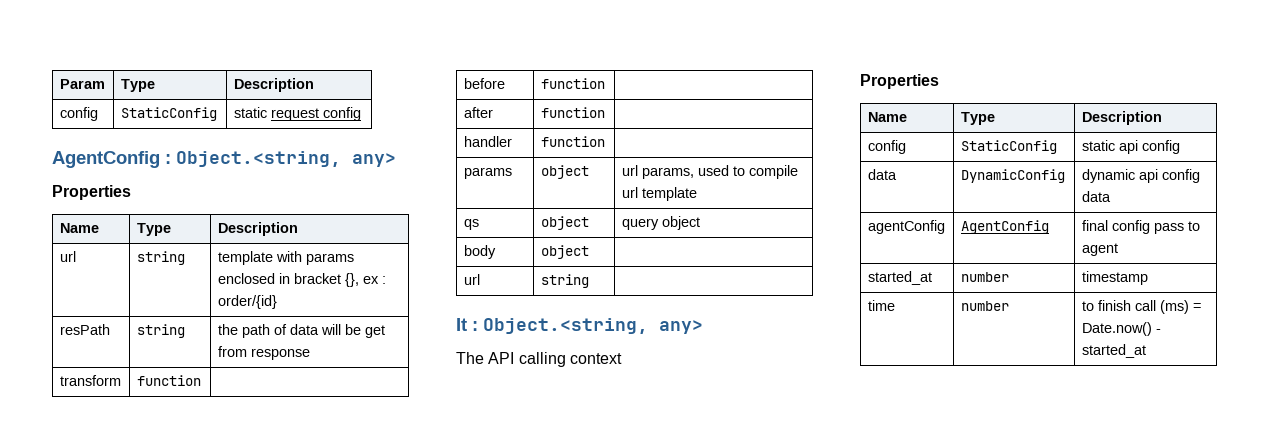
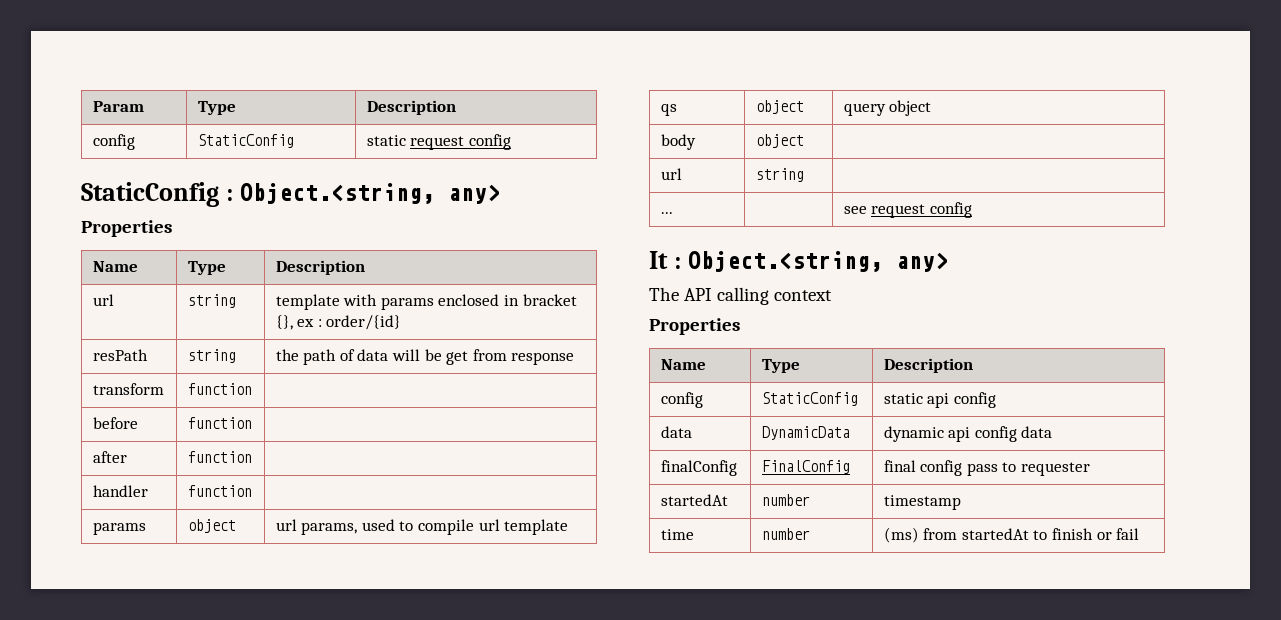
[52,151,160,168] AgentConfig -> [81,182,219,207] StaticConfig
(589, 281) none -> [660,212,673,214] [843,202,972,218] // ... | | see request config
[960,169,1065,183] DynamicConfig -> [761,426,850,440] DynamicData
[867,220,945,234] [960,220,1049,234] agentConfig | AgentConfig -> [660,460,737,476] [761,460,850,474] finalConfig | FinalConfig
[1081,243,1118,256] [867,271,932,285] agent // started_at -> [1020,462,1090,476] [660,494,728,506] requester // startedAt
[1081,300,1201,314] [1081,322,1161,336] [1081,344,1146,358] to finish call (ms) = Date.now() - started_at -> [883,527,1140,543] (ms) from startedAt to finish or fail

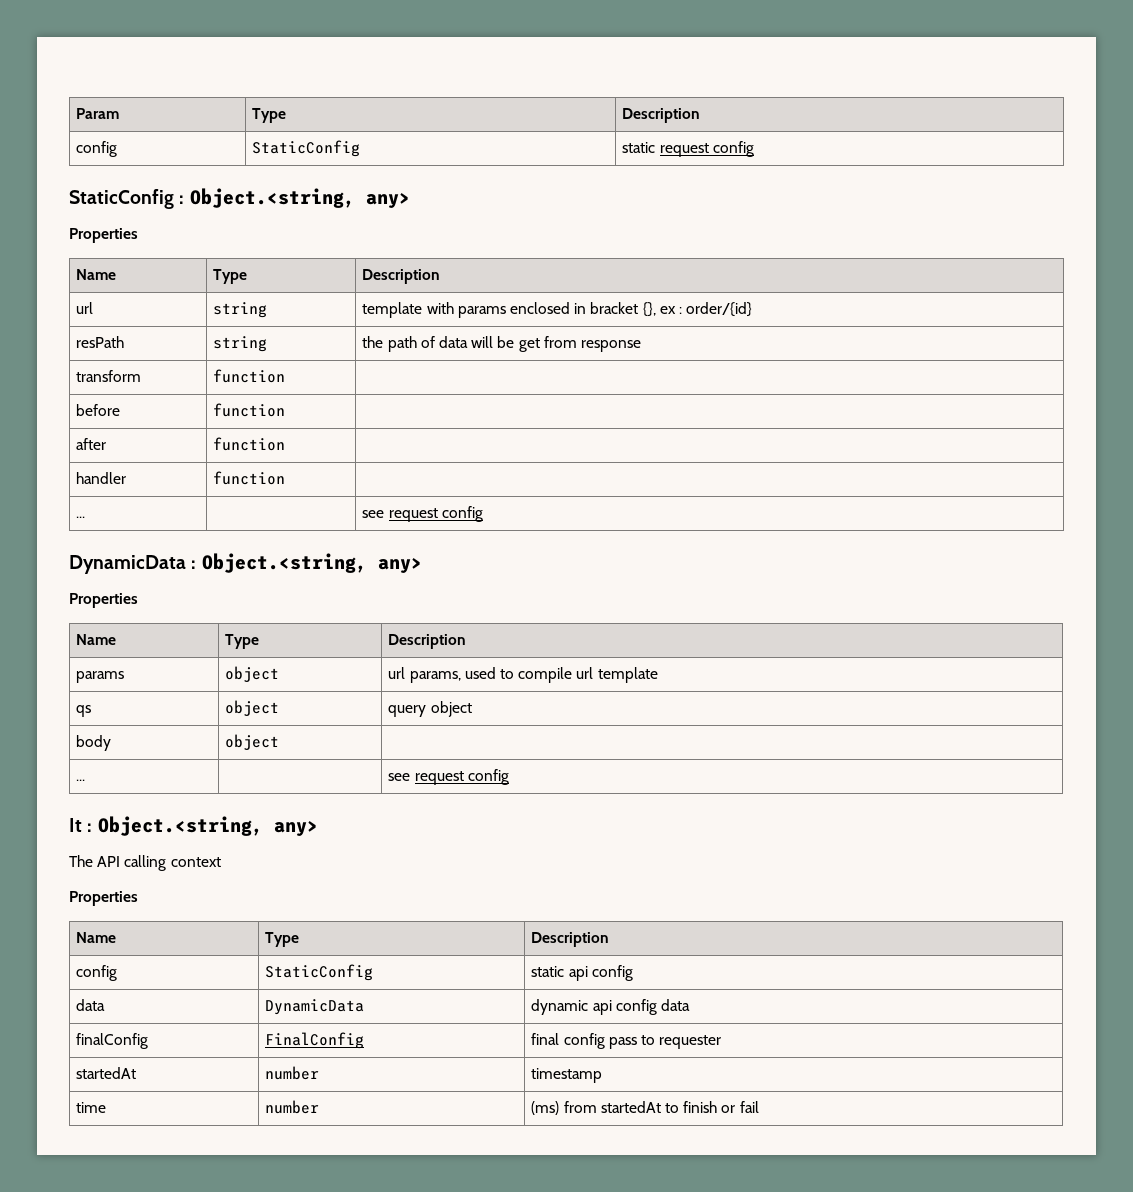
(252, 491) none -> [76,516,86,518] [362,506,483,522] [69,553,422,574] [69,593,138,608] [76,634,117,645] [225,634,260,649] [388,634,467,649] // ... | | see request config // DynamicData : Object.<string, any> // Properties // Name | Type | Description
[660,168,682,180] [755,168,804,182] // url | string | -> (280, 742) none

